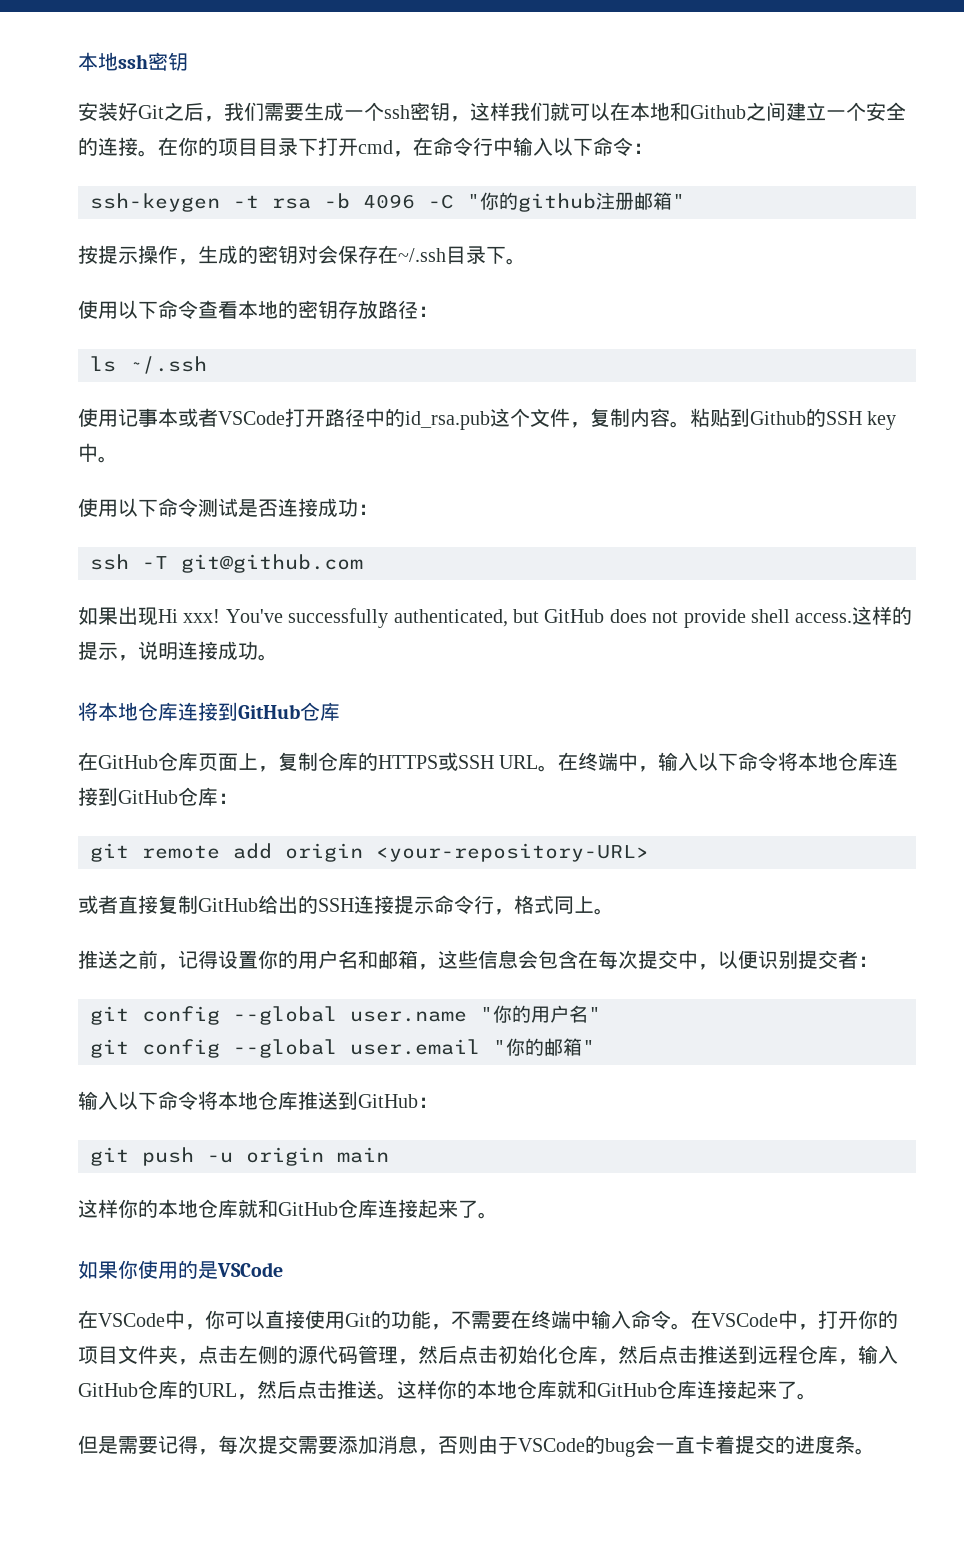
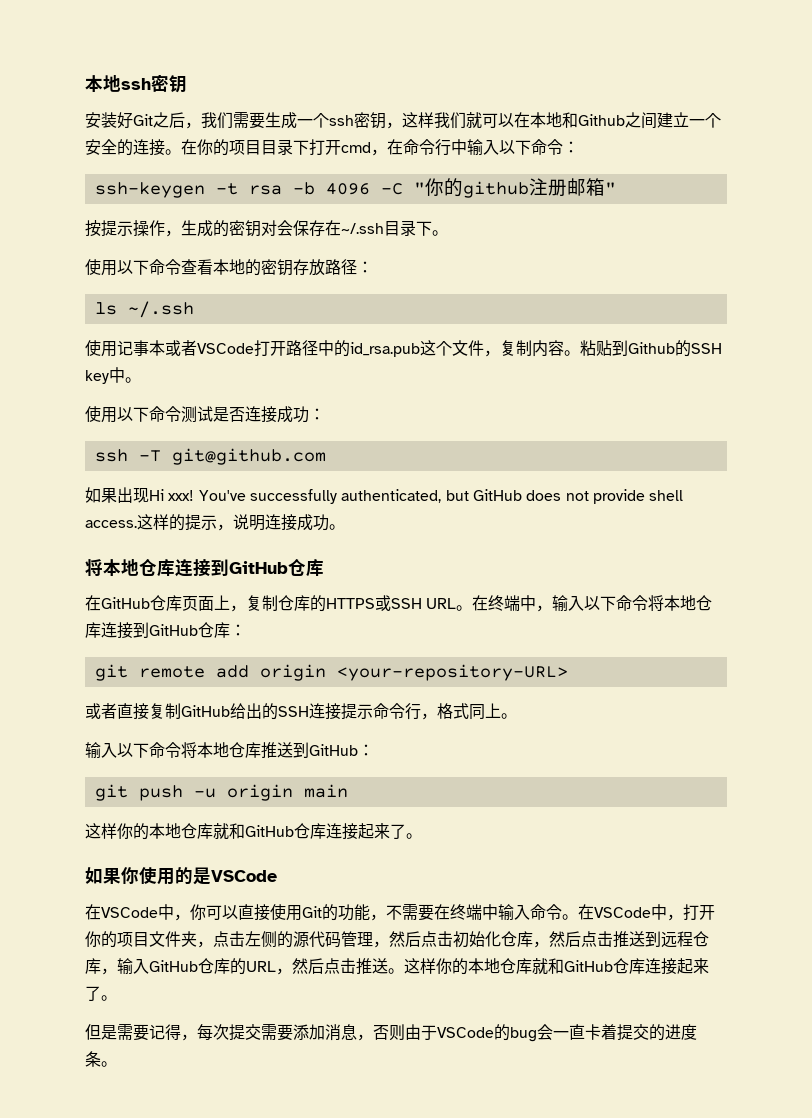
[78,950,878,970] [90,1005,601,1025] [90,1038,595,1058] // 推送之前，记得设置你的用户名和邮箱，这些信息会包含在每次提交中，以便识别提交者： // git config --global user.name "你的用户名" // git config --global user.email "你的邮箱" -> (517, 716) none

